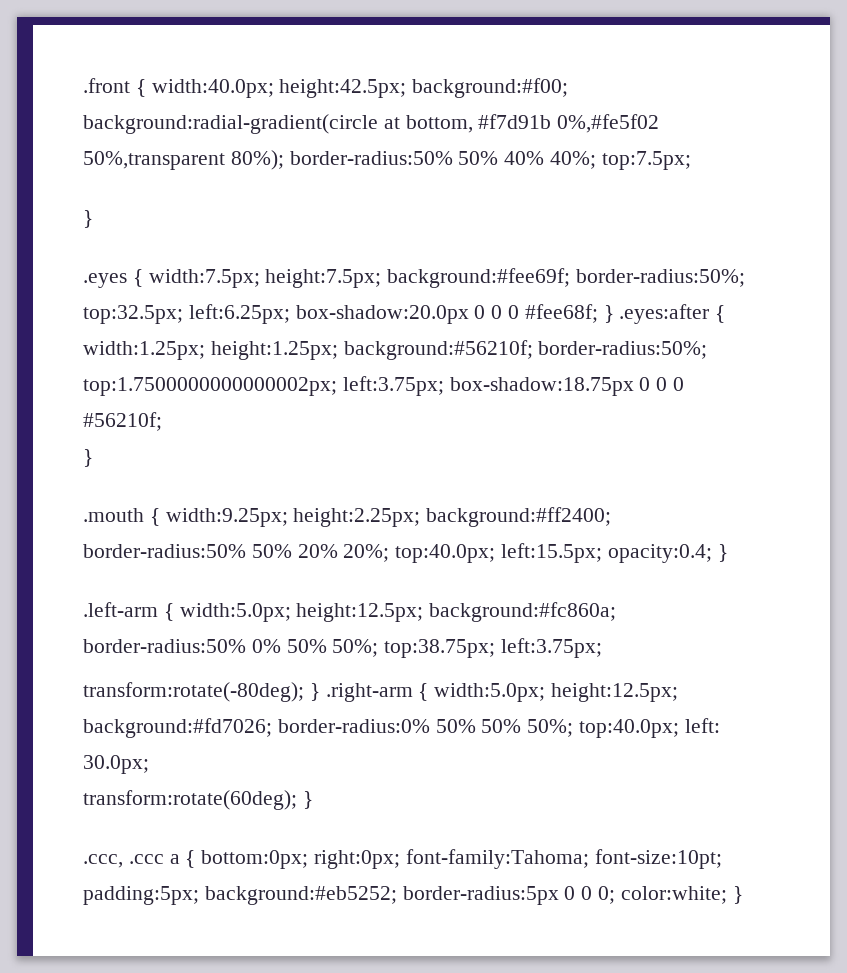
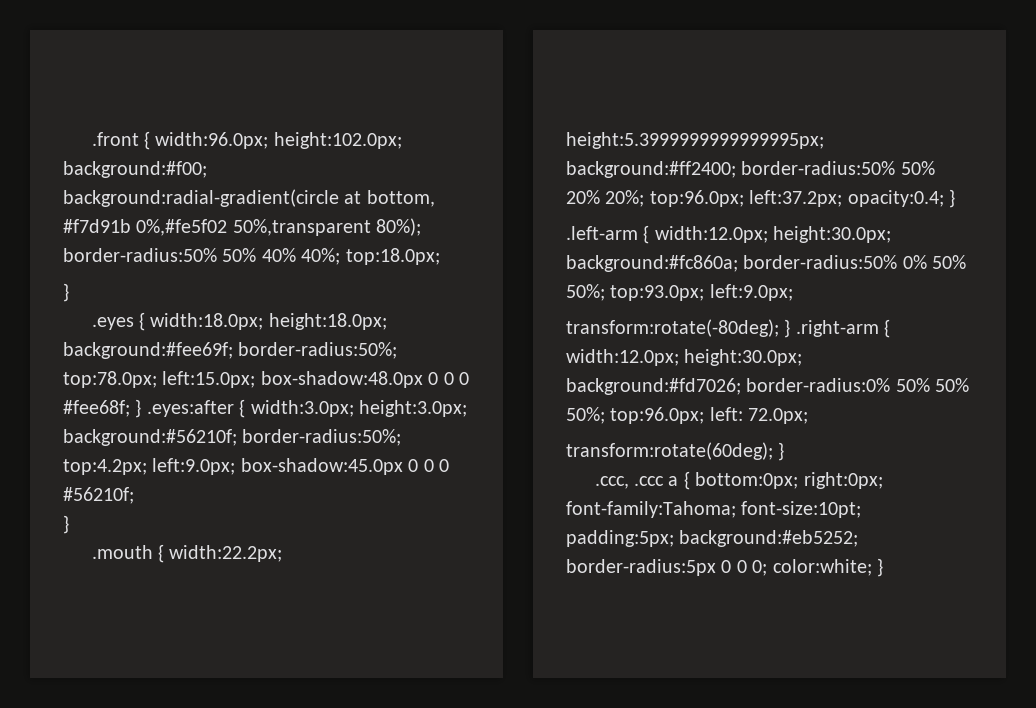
[151,79,407,98] width:40.0px; height:42.5px; -> [155,132,402,149] width:96.0px; height:102.0px;
[601,151,691,170] top:7.5px; -> [345,248,440,265] top:18.0px;
[148,268,746,288] [83,304,469,324] width:7.5px; height:7.5px; background:#fee69f; border-radius:50%; top:32.5px; left:6.25px; box-shadow:20.0px -> [150,313,387,330] [63,342,398,359] [63,371,423,388] width:18.0px; height:18.0px; background:#fee69f; border-radius:50%; top:78.0px; left:15.0px; box-shadow:48.0px
[83,340,708,360] [83,376,634,396] width:1.25px; height:1.25px; background:#56210f; border-radius:50%; top:1.7500000000000002px; left:3.75px; box-shadow:18.75px -> [250,400,467,417] [63,429,402,446] [63,458,403,475] width:3.0px; height:3.0px; background:#56210f; border-radius:50%; top:4.2px; left:9.0px; box-shadow:45.0px
[165,508,421,527] width:9.25px; height:2.25px; -> [169,545,283,562] [566,132,824,149] width:22.2px; height:5.3999999999999995px;
[395,543,603,563] top:40.0px; left:15.5px; -> [649,190,843,207] top:96.0px; left:37.2px;
[179,603,424,622] width:5.0px; height:12.5px; -> [654,226,892,243] width:12.0px; height:30.0px;
[384,638,603,658] top:38.75px; left:3.75px; -> [610,284,793,301] top:93.0px; left:9.0px;
[434,683,679,702] width:5.0px; height:12.5px; -> [566,349,803,366] width:12.0px; height:30.0px;
[579,718,720,738] [83,755,149,774] top:40.0px; left: 30.0px; -> [610,407,809,424] top:96.0px; left: 72.0px;

